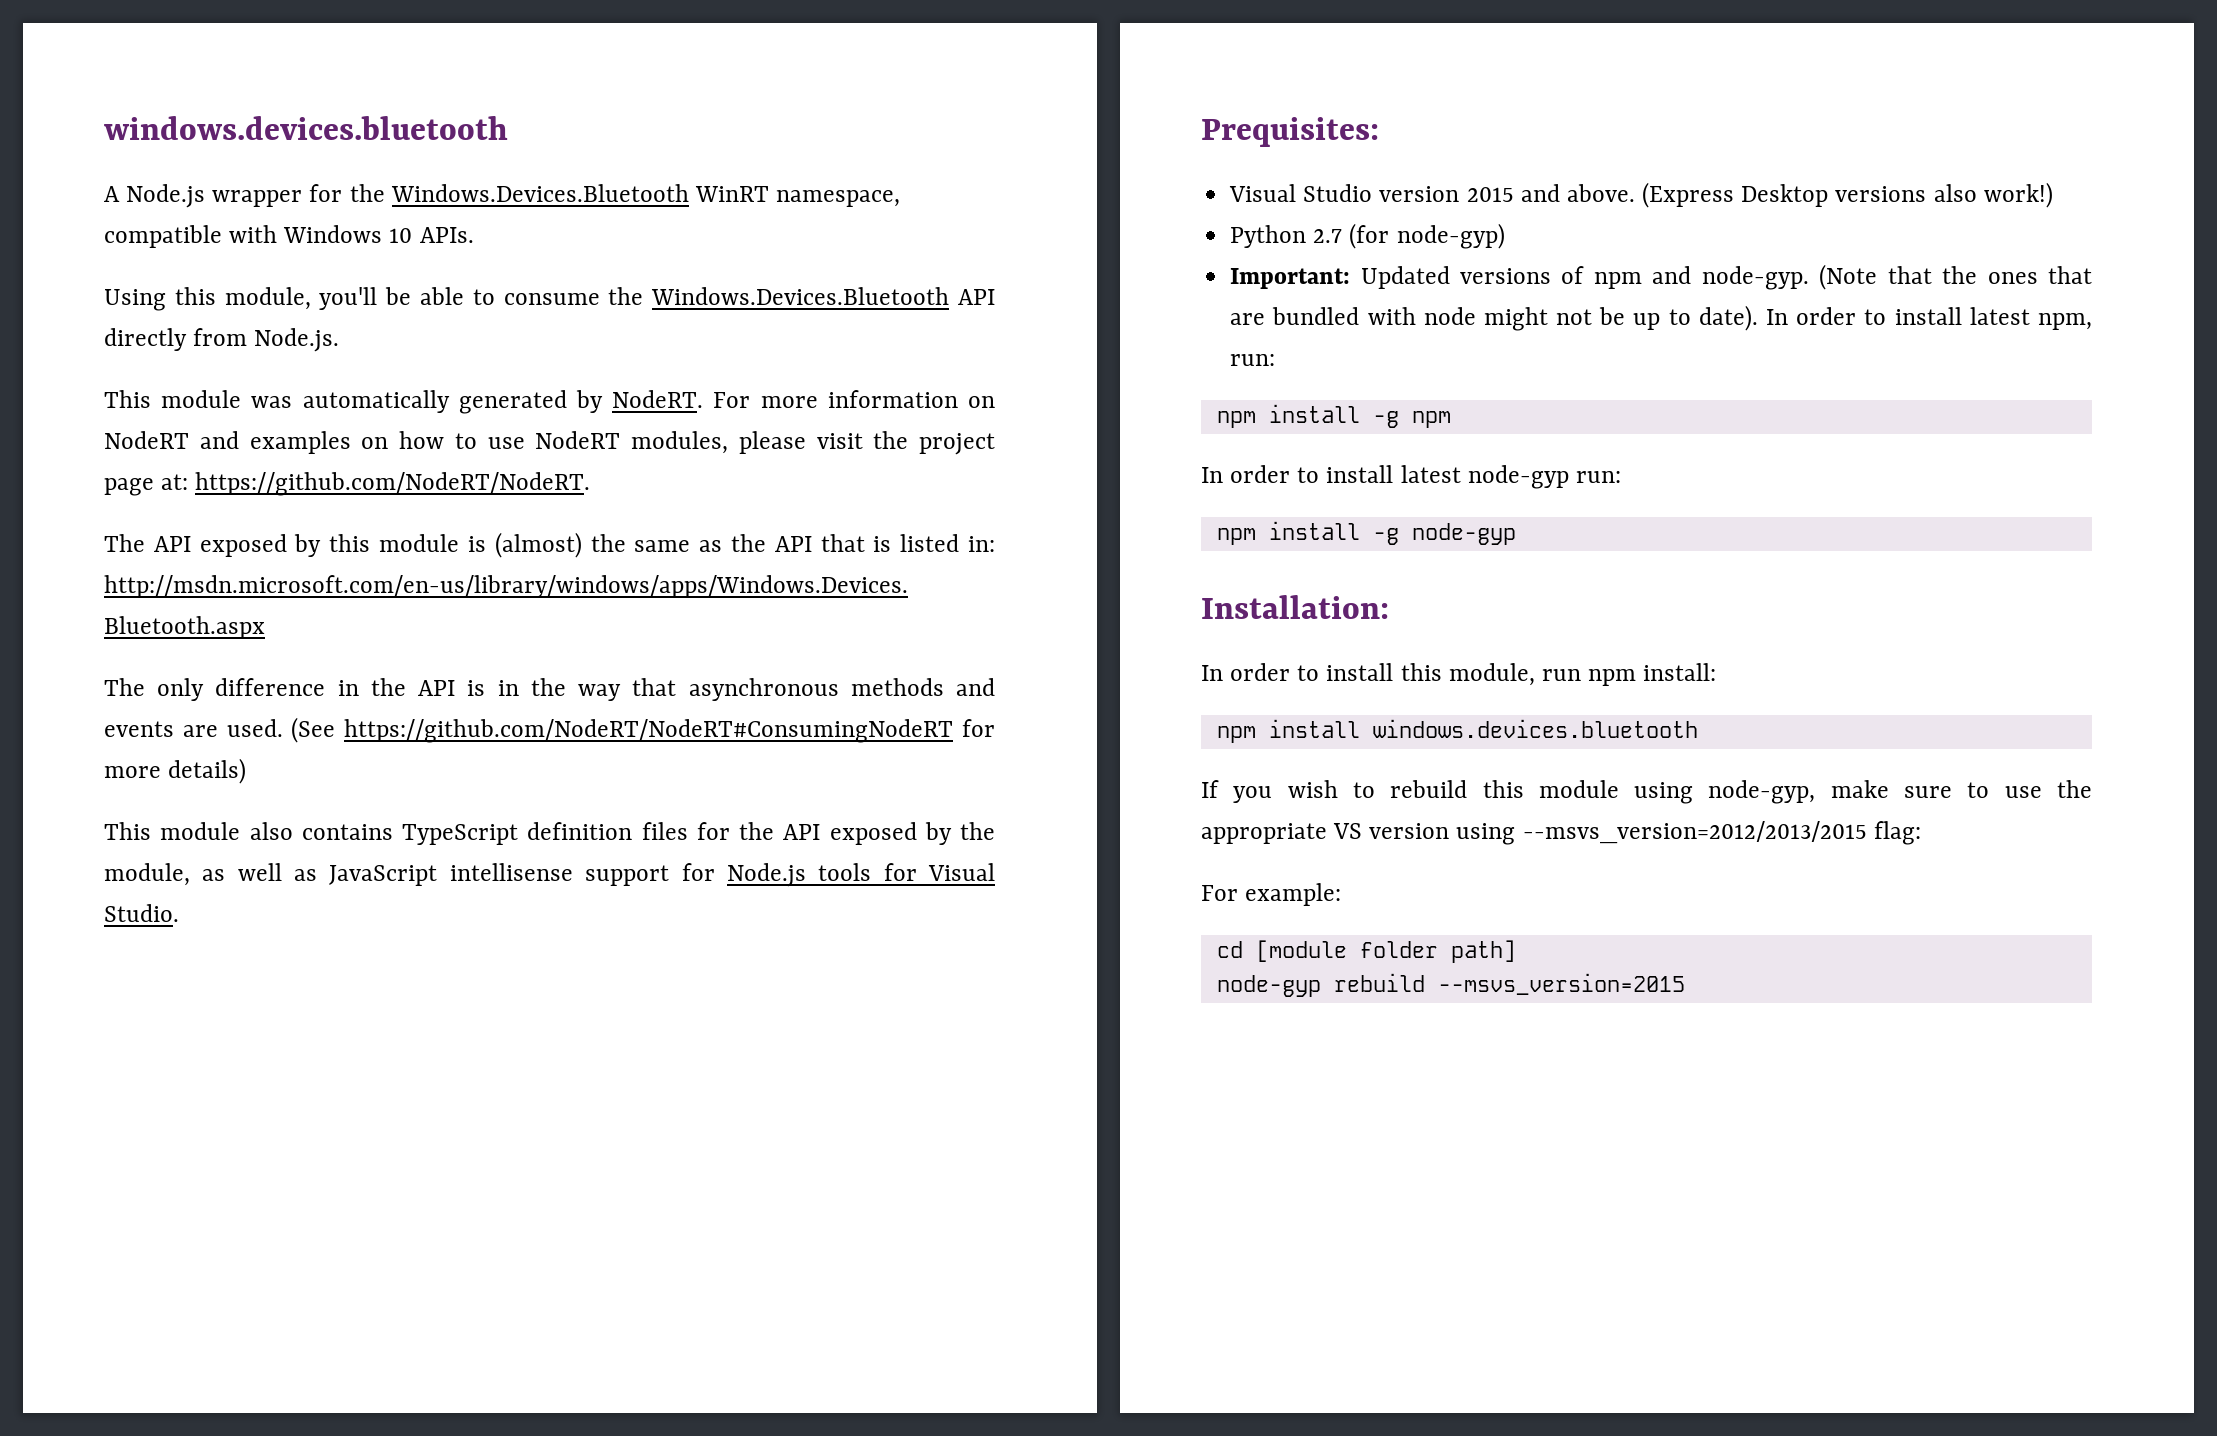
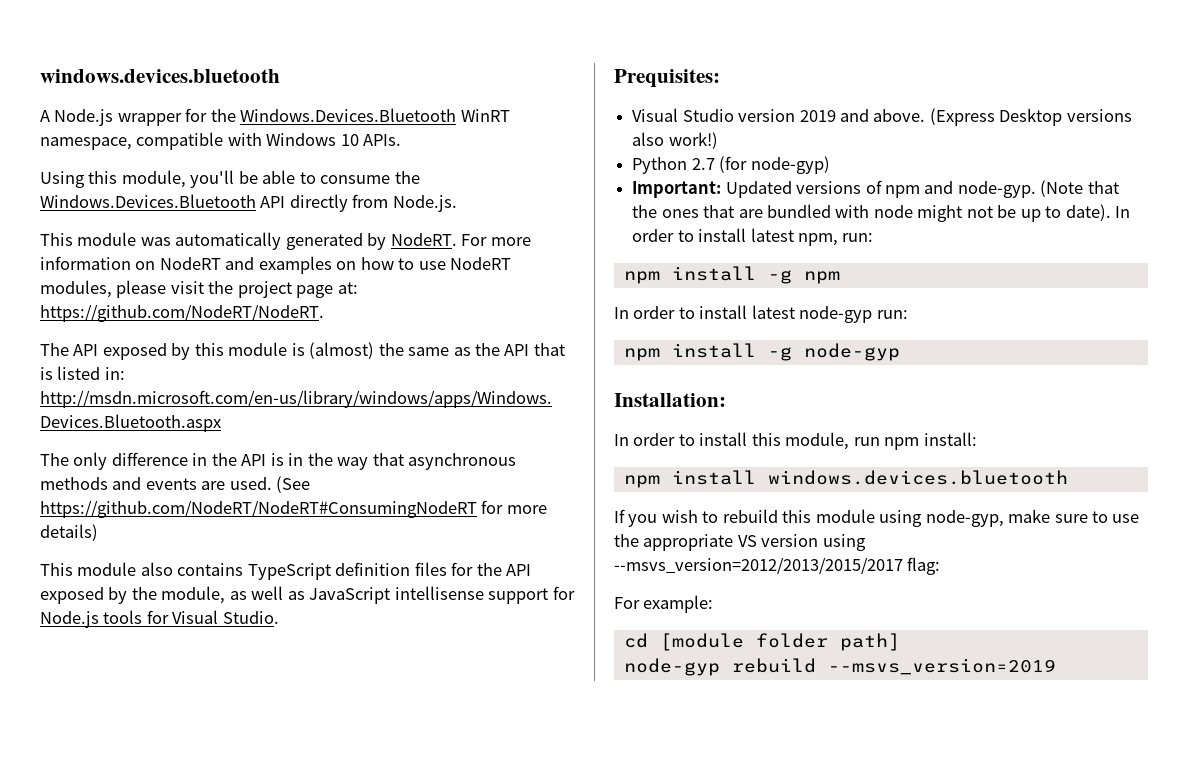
[1466,187,1514,202] 2015 -> [799,110,836,122] 2019
[1522,821,1867,844] --msvs_version=2012/2013/2015 -> [614,557,903,574] --msvs_version=2012/2013/2015/2017
[1437,973,1685,995] --msvs_version=2015 -> [827,658,1056,675] --msvs_version=2019

